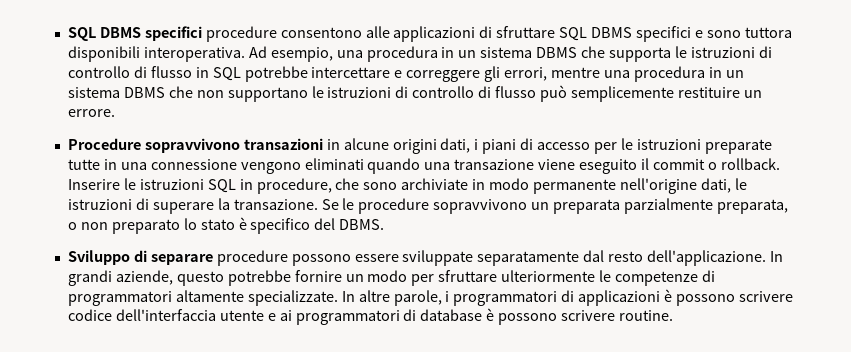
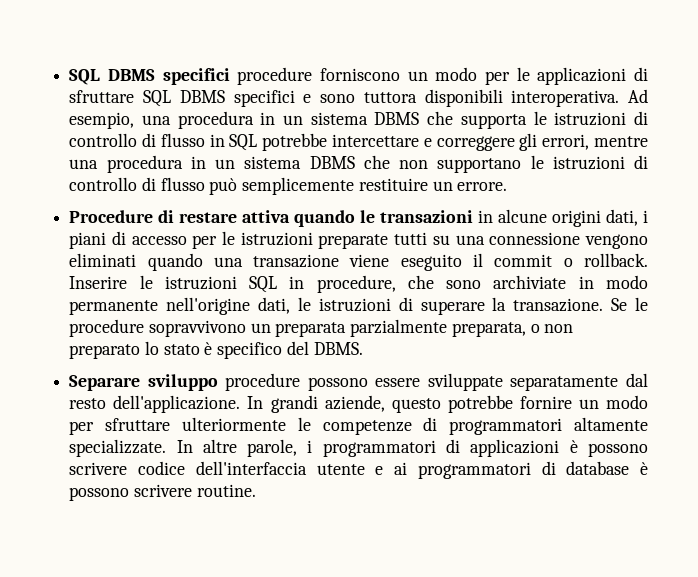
[280,26,390,38] consentono alle -> [319,67,530,85] forniscono un modo per le
[144,138,240,153] sopravvivono -> [158,210,376,227] di restare attiva quando le
[67,159,117,170] tutte in -> [394,232,450,245] tutti su
[67,250,213,265] Sviluppo di separare -> [69,374,218,391] Separare sviluppo

